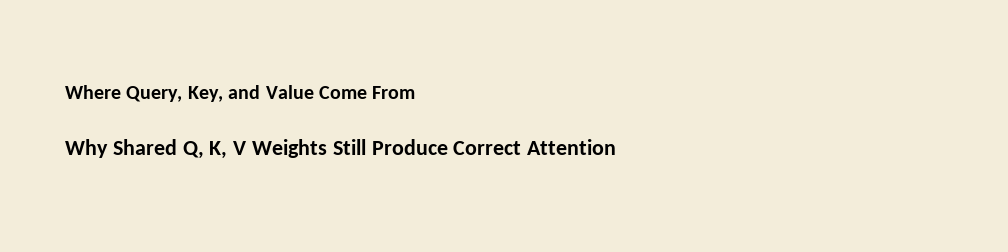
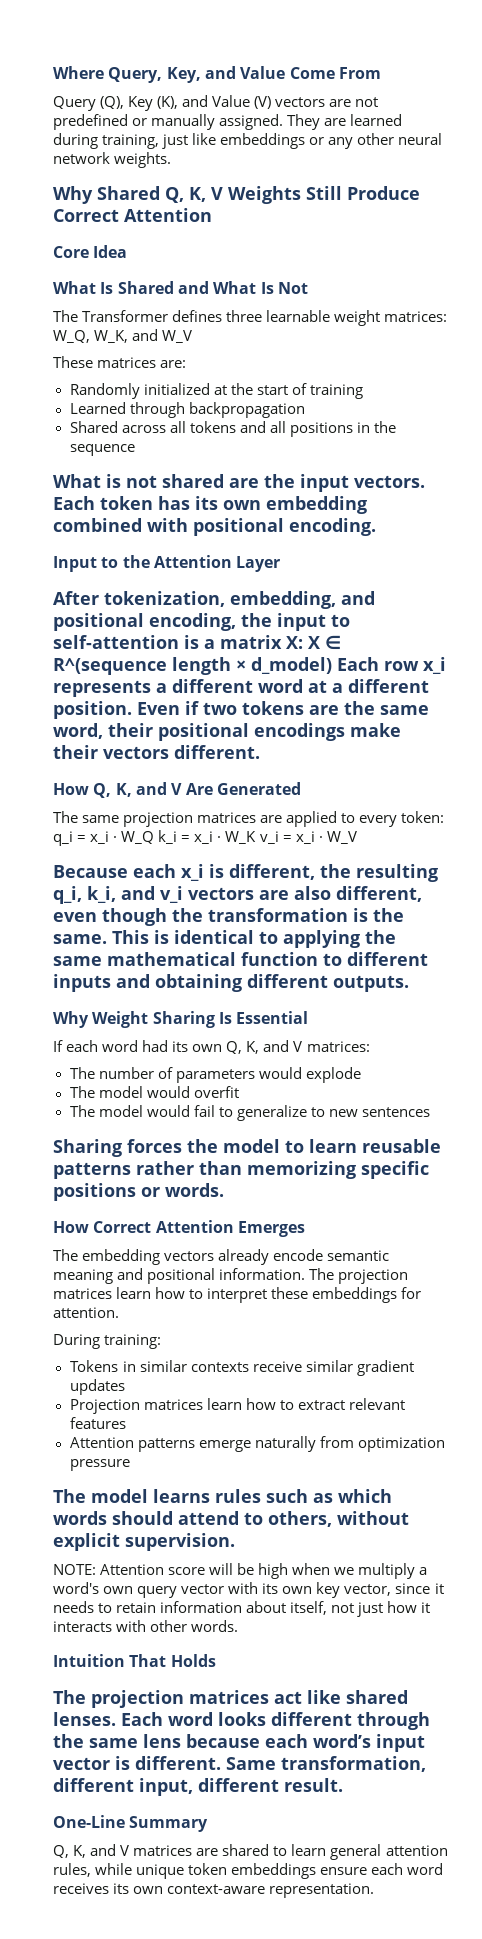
(416, 92) none -> [53,95,379,111] [53,114,403,130] [53,133,443,149] [53,152,172,168] // Query (Q), Key (K), and Value (V) vectors are not predefined or manually assigned. They are learned during training, just like embeddings or any other neural network weights.
(617, 147) none -> [53,245,128,258] [53,281,308,294] [53,310,448,326] [53,329,193,343] [53,356,187,368] [69,383,363,399] [69,402,305,418] [69,421,396,437] [69,444,135,456] [53,474,425,492] [53,496,367,514] [53,518,376,536] [53,555,281,572] [53,591,375,609] [53,613,350,631] [53,635,341,650] [53,657,446,675] [53,679,429,697] [53,701,429,719] [53,723,401,741] [53,745,260,759] [53,782,301,798] [53,811,445,827] [53,830,357,846] [53,864,438,882] [53,886,422,904] [53,908,404,926] [53,930,396,948] [53,952,428,966] [53,974,409,992] [53,1011,309,1028] [53,1040,370,1054] [69,1067,361,1083] [69,1086,239,1098] [69,1105,430,1121] [53,1139,441,1157] [53,1161,429,1179] [53,1183,224,1201] [53,1220,305,1237] [53,1249,390,1265] [53,1268,409,1284] [53,1287,422,1303] [53,1307,119,1318] [53,1334,162,1349] [69,1360,414,1376] [69,1379,125,1395] [69,1398,405,1414] [69,1417,126,1429] [69,1436,445,1452] [69,1459,130,1471] [53,1489,392,1503] [53,1511,409,1527] [53,1533,235,1551] [53,1563,428,1579] [53,1582,444,1598] [53,1601,431,1617] [53,1620,239,1632] [53,1654,216,1667] [53,1690,408,1708] [53,1712,430,1730] [53,1734,425,1752] [53,1756,426,1772] [53,1778,343,1796] [53,1815,209,1832] [53,1844,448,1860] [53,1863,444,1879] [53,1883,375,1898] // Core Idea // What Is Shared and What Is Not // The Transformer defines three learnable weight matrices: W_Q, W_K, and W_V // These matrices are: // Randomly initialized at the start of training // Learned through backpropagation // Shared across all tokens and all positions in the sequence // What is not shared are the input vectors. Each token has its own embedding combined with positional encoding. // Input to the Attention Layer // After tokenization, embedding, and positional encoding, the input to self-attention is a matrix X: X ∈ R^(sequence length × d_model) Each row x_i represents a different word at a different position. Even if two tokens are the same word, their positional encodings make their vectors different. // How Q, K, and V Are Generated // The same projection matrices are applied to every token: q_i = x_i · W_Q k_i = x_i · W_K v_i = x_i · W_V // Because each x_i is different, the resulting q_i, k_i, and v_i vectors are also different, even though the transformation is the same. This is identical to applying the same mathematical function to different inputs and obtaining different outputs. // Why Weight Sharing Is Essential // If each word had its own Q, K, and V matrices: // The number of parameters would explode // The model would overfit // The model would fail to generalize to new sentences // Sharing forces the model to learn reusable patterns rather than memorizing specific positions or words. // How Correct Attention Emerges // The embedding vectors already encode semantic meaning and positional information. The projection matrices learn how to interpret these embeddings for attention. // During training: // Tokens in similar contexts receive similar gradient updates // Projection matrices learn how to extract relevant features // Attention patterns emerge naturally from optimization pressure // The model learns rules such as which words should attend to others, without explicit supervision. // NOTE: Attention score will be high when we multiply a word's own query vector with its own key vector, since it needs to retain information about itself, not just how it interacts with other words. // Intuition That Holds // The projection matrices act like shared lenses. Each word looks different through the same lens because each word’s input vector is different. Same transformation, different input, different result. // One-Line Summary // Q, K, and V matrices are shared to learn general attention rules, while unique token embeddings ensure each word receives its own context-aware representation.

